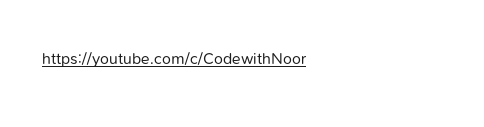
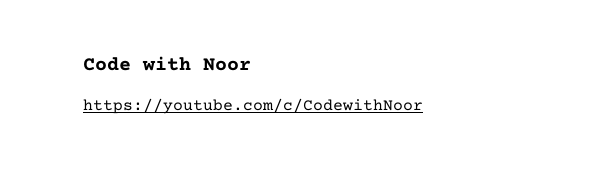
(42, 59) none -> [83,56,251,71] Code with Noor //

